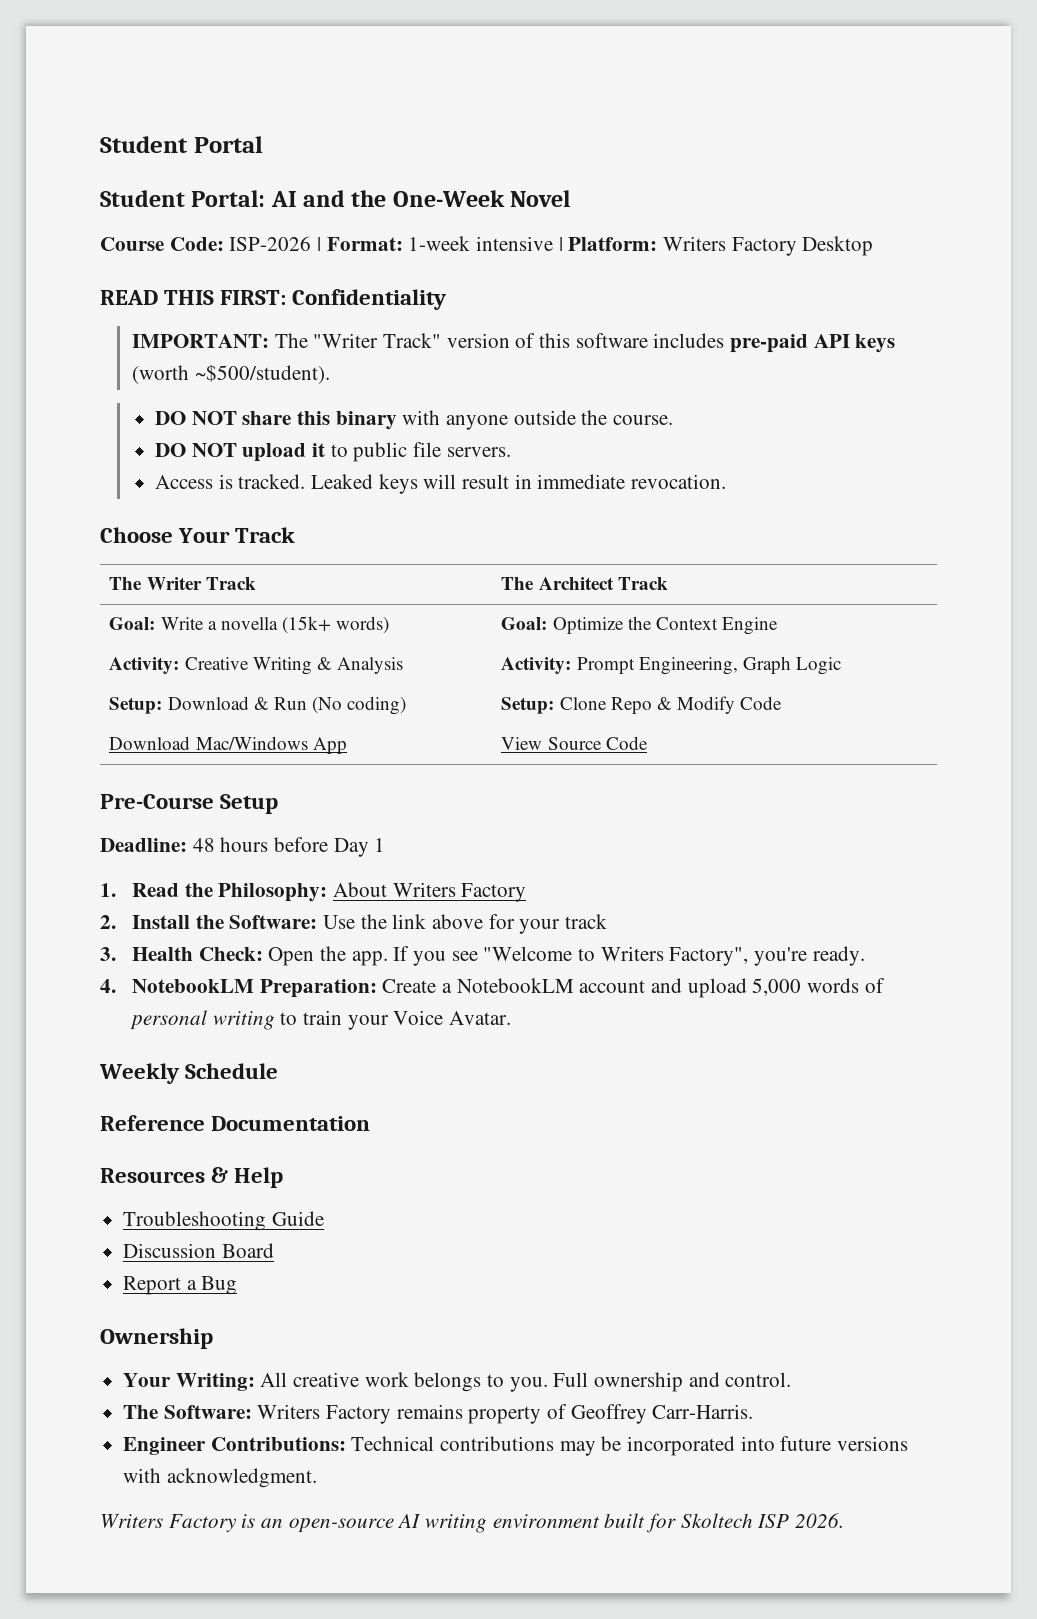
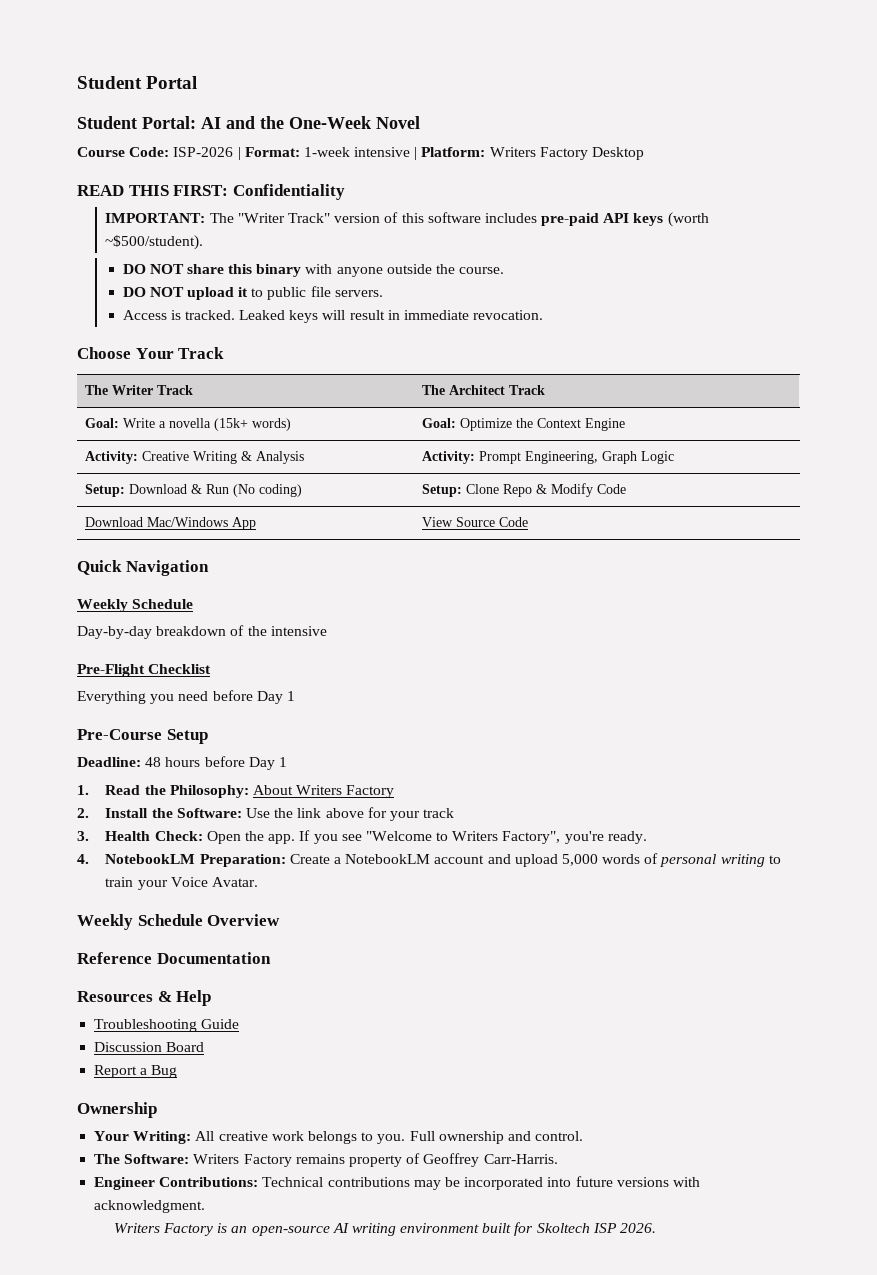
(648, 743) none -> [77,560,209,576] [77,599,194,612] [77,625,327,639] [77,664,212,677] [77,690,295,704] // Quick Navigation // Weekly Schedule // Day-by-day breakdown of the intensive // Pre-Flight Checklist // Everything you need before Day 1
(279, 1071) none -> [207,914,281,926] Overview

